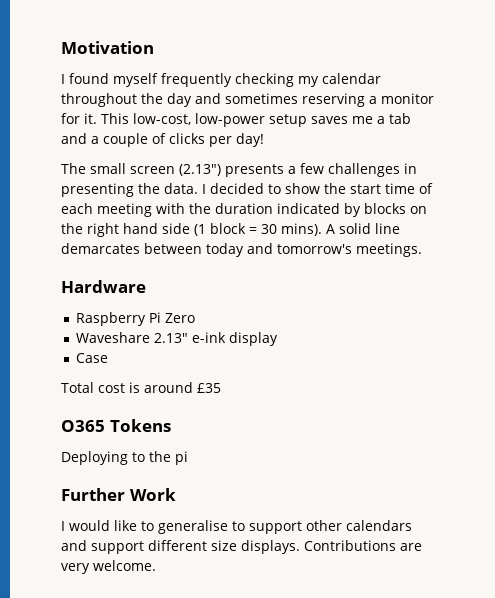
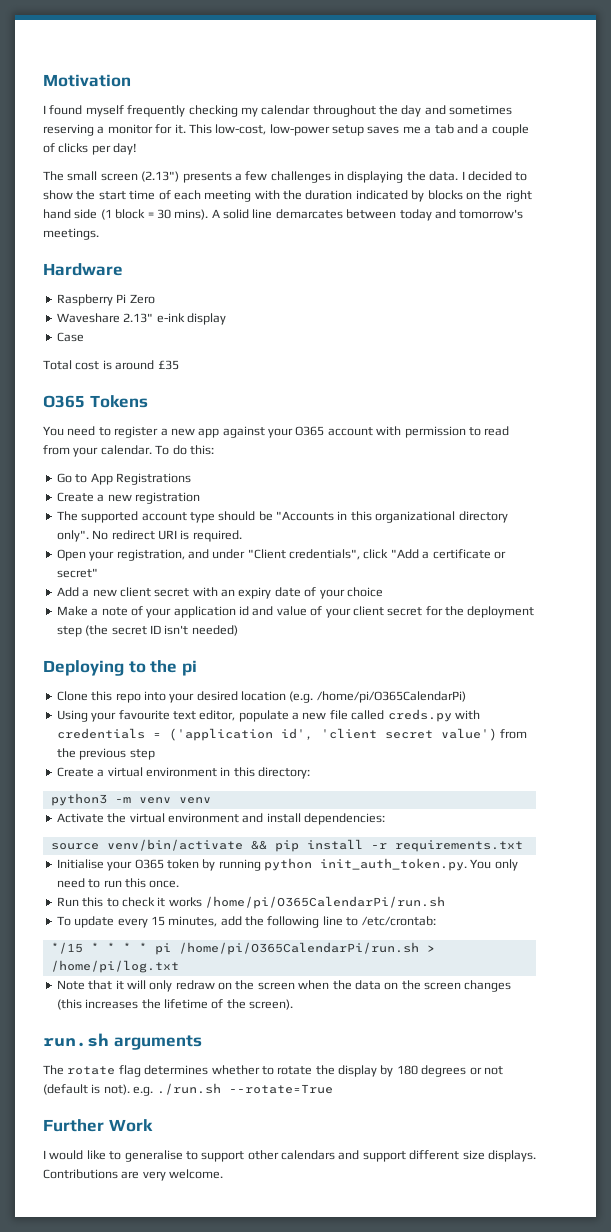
[61,183,134,197] presenting -> [347,171,404,183] displaying
[61,451,188,465] Deploying to the pi -> [43,426,510,438] [43,445,214,457] [56,473,191,485] [56,492,200,504] [56,511,508,523] [56,530,242,542] [56,549,506,561] [56,568,98,578] [56,587,383,599] [56,606,535,618] [56,625,238,637] [43,660,197,676] [56,691,466,703] [56,709,480,722] [56,728,528,741] [56,748,155,760] [56,767,310,779] [50,793,211,806] [56,813,385,825] [50,839,523,852] [56,858,518,871] [56,878,180,888] [56,896,445,909] [56,916,436,928] [50,942,435,955] [50,960,179,973] [56,980,512,992] [56,999,293,1010] [43,1033,202,1050] [43,1065,503,1077] [43,1083,333,1096] You need to register a new app against your O365 account with permission to read from your calendar. To do this: // Go to App Registrations // Create a new registration // The supported account type should be "Accounts in this organizational directory only". No redirect URI is required. // Open your registration, and under "Client credentials", click "Add a certificate or secret" // Add a new client secret with an expiry date of your choice // Make a note of your application id and value of your client secret for the deployment step (the secret ID isn't needed) // Deploying to the pi // Clone this repo into your desired location (e.g. /home/pi/O365CalendarPi) // Using your favourite text editor, populate a new file called creds.py with credentials = ('application id', 'client secret value') from the previous step // Create a virtual environment in this directory: // python3 -m venv venv // Activate the virtual environment and install dependencies: // source venv/bin/activate && pip install -r requirements.txt // Initialise your O365 token by running python init_auth_token.py. You only need to run this once. // Run this to check it works /home/pi/O365CalendarPi/run.sh // To update every 15 minutes, add the following line to /etc/crontab: // */15 * * * * pi /home/pi/O365CalendarPi/run.sh > /home/pi/log.txt // Note that it will only redraw on the screen when the data on the screen changes (this increases the lifetime of the screen). // run.sh arguments // The rotate flag determines whether to rotate the display by 180 degrees or not (default is not). e.g. ./run.sh --rotate=True

